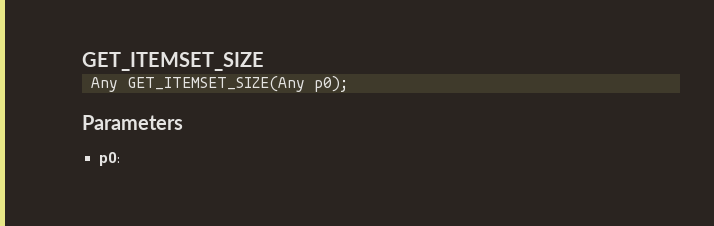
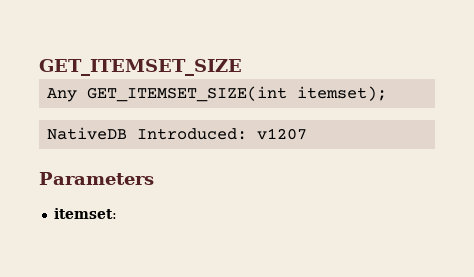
[127,76,348,92] GET_ITEMSET_SIZE(Any p0); -> [87,86,388,102] [47,127,308,140] GET_ITEMSET_SIZE(int itemset); // NativeDB Introduced: v1207
[98,152,120,166] p0: -> [53,208,117,219] itemset:

